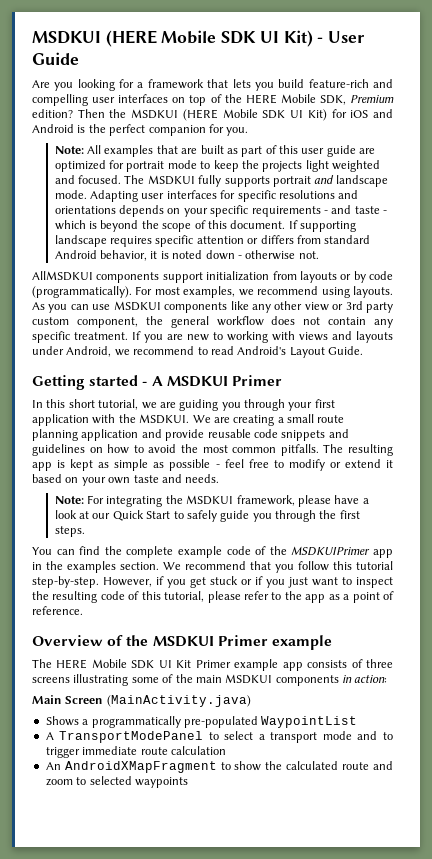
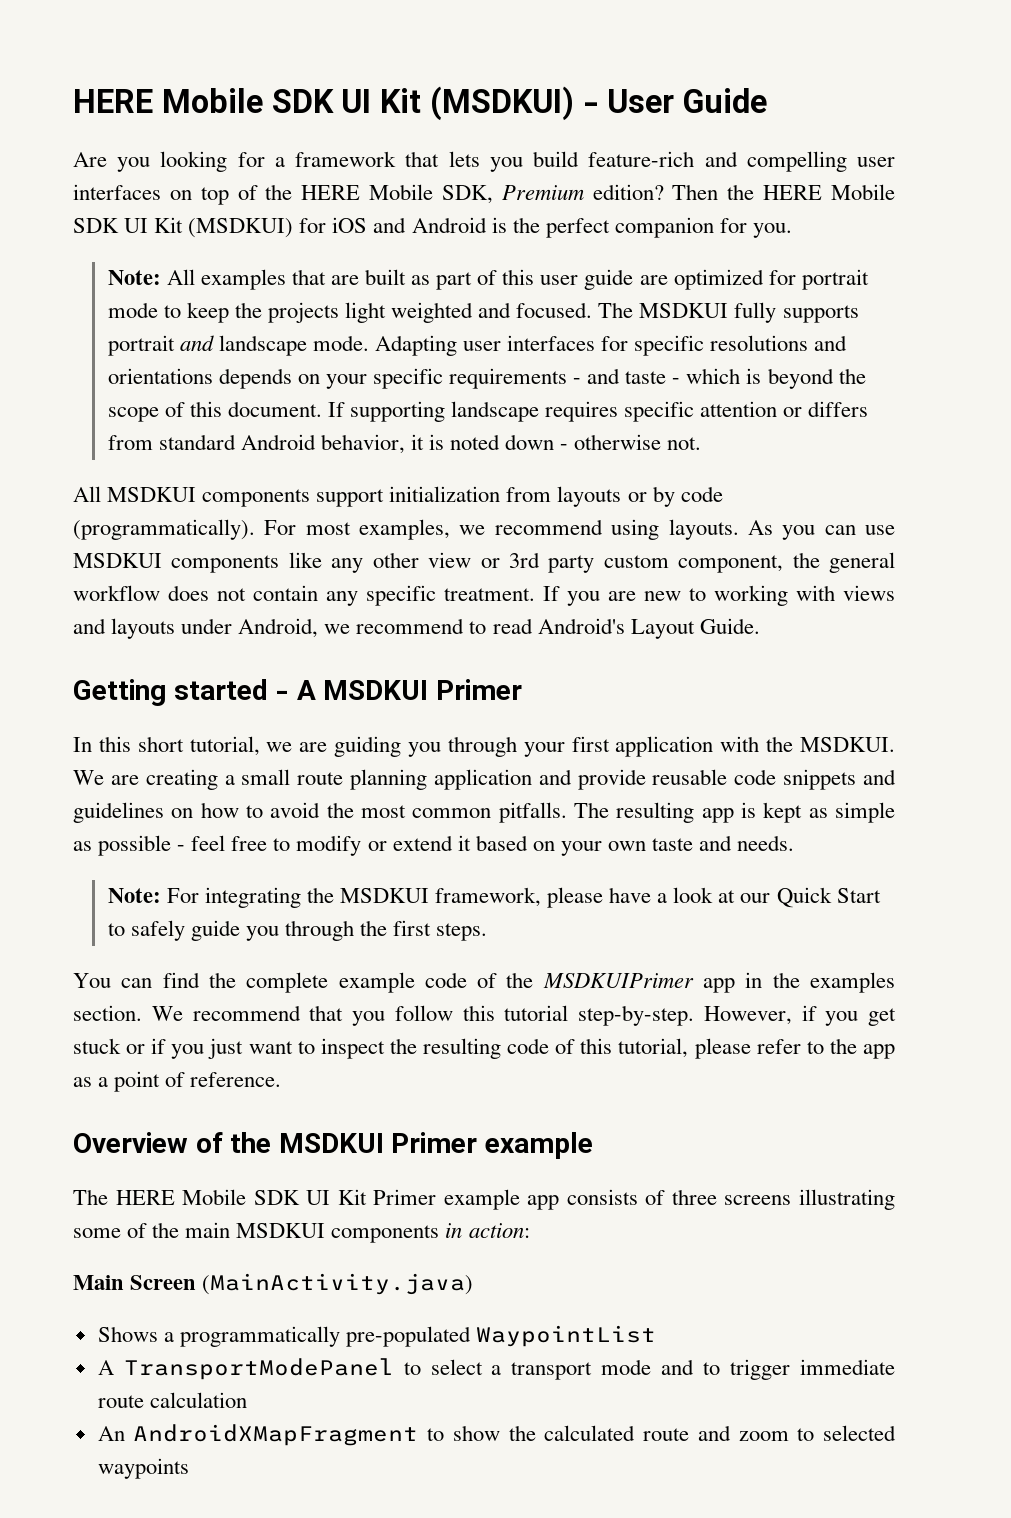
[32,30,313,47] MSDKUI (HERE Mobile SDK UI Kit) -> [73,86,574,121] HERE Mobile SDK UI Kit (MSDKUI)
[131,109,327,121] MSDKUI (HERE Mobile SDK UI Kit) -> [763,184,895,200] [73,217,294,238] HERE Mobile SDK UI Kit (MSDKUI)
[32,271,93,281] AllMSDKUI -> [73,486,197,502] All MSDKUI

